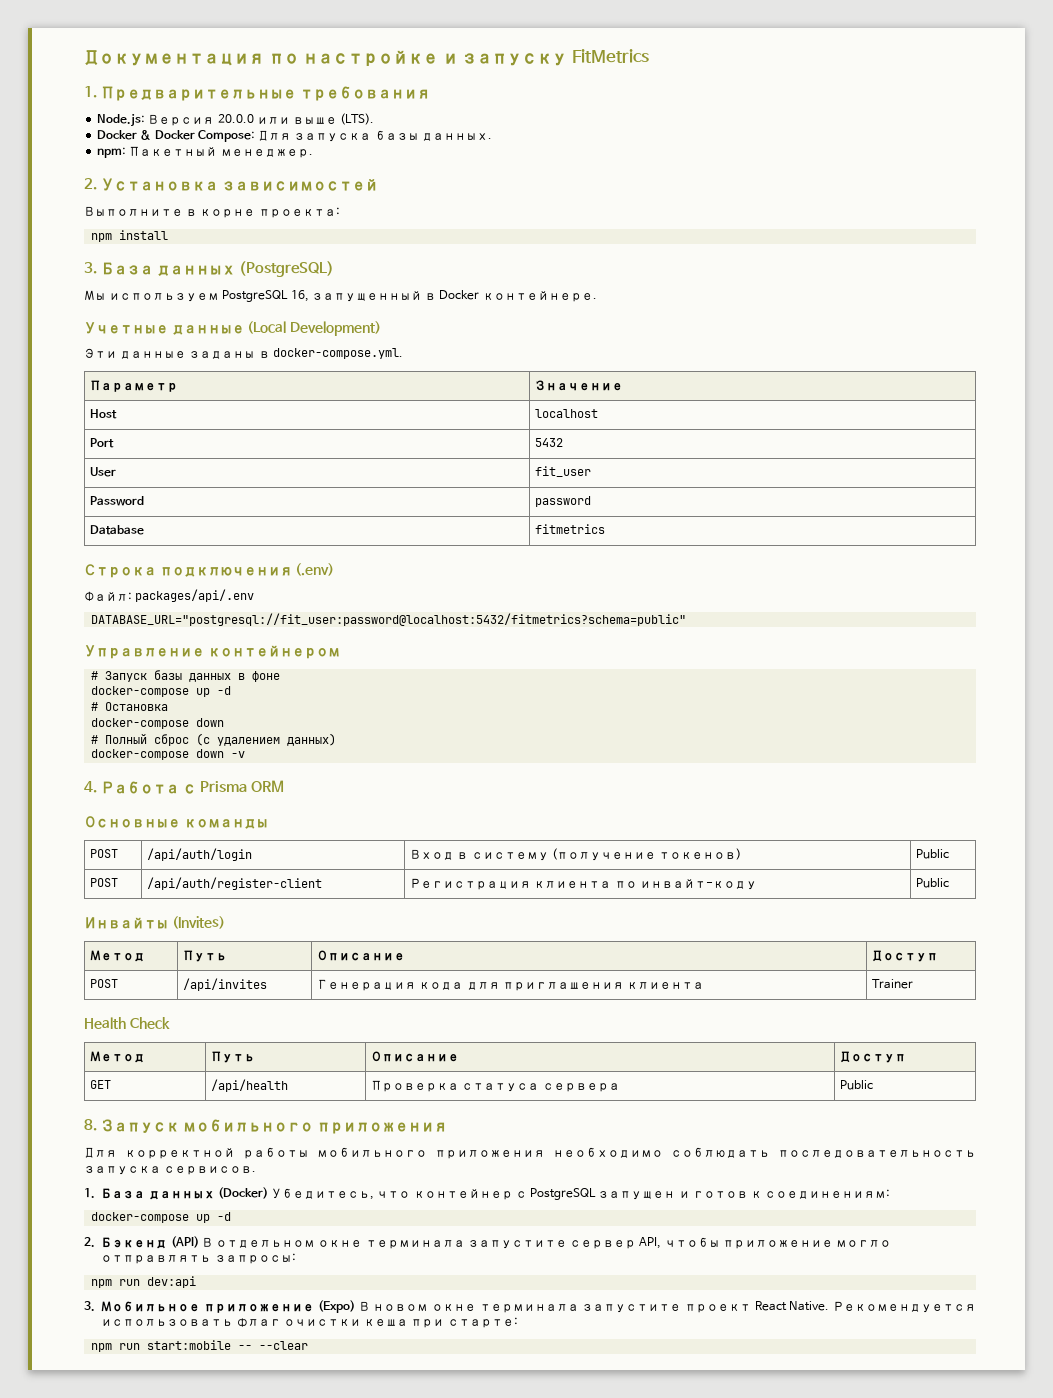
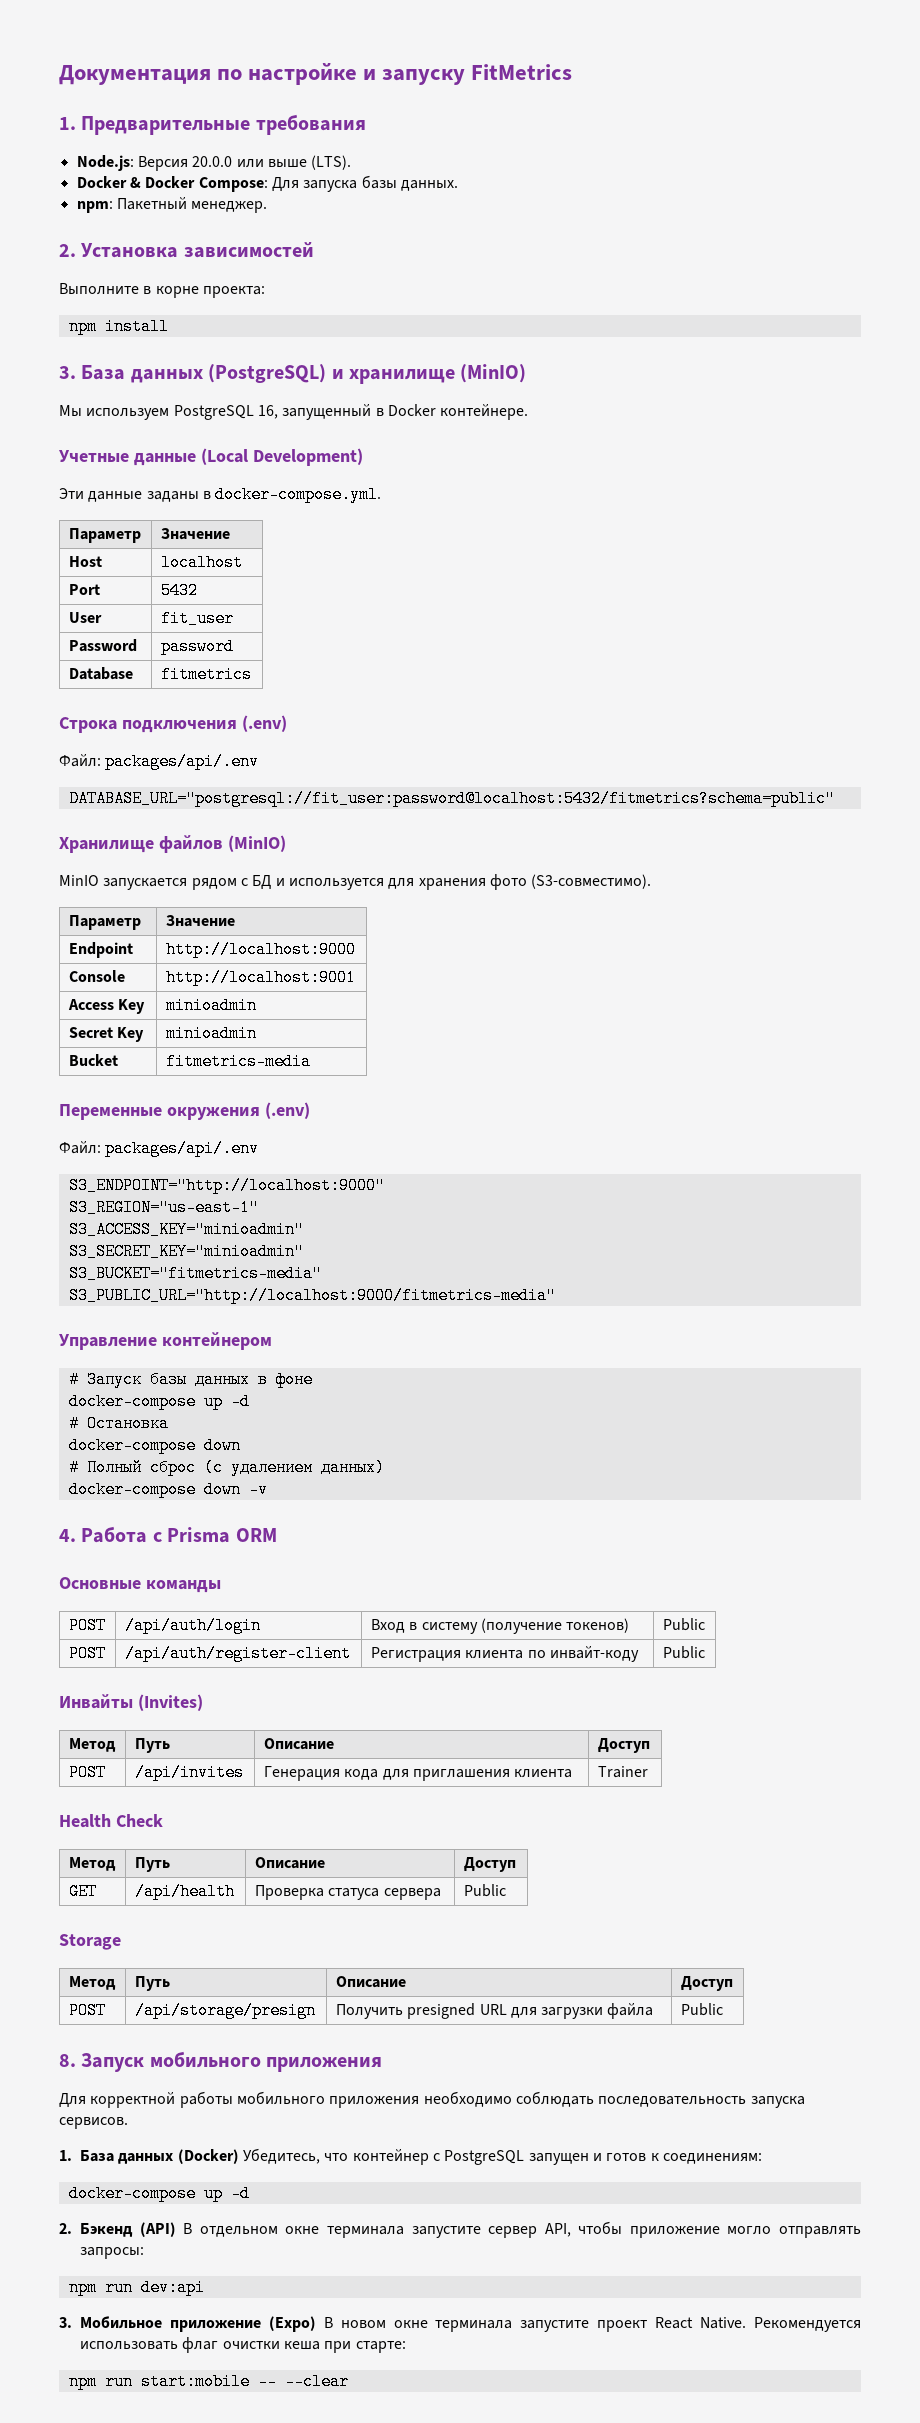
(335, 269) none -> [331,364,527,384] и хранилище (MinIO)
(687, 619) none -> [59,835,286,853] [59,874,652,890] [68,915,141,930] [165,915,235,927] [68,942,133,958] [165,941,356,958] [68,970,125,982] [165,969,356,986] [67,999,146,1014] [165,997,257,1014] [68,1027,145,1042] [165,1025,257,1042] [68,1054,118,1066] [165,1053,311,1070] [59,1102,310,1120] [59,1140,260,1157] [68,1177,385,1194] [68,1199,259,1216] [68,1221,304,1238] [68,1243,304,1260] [68,1265,322,1282] [68,1287,556,1304] // Хранилище файлов (MinIO) // MinIO запускается рядом с БД и используется для хранения фото (S3-совместимо). // Параметр | Значение // Endpoint | http://localhost:9000 // Console | http://localhost:9001 // Access Key | minioadmin // Secret Key | minioadmin // Bucket | fitmetrics-media // Переменные окружения (.env) // Файл: packages/api/.env // S3_ENDPOINT="http://localhost:9000" // S3_REGION="us-east-1" // S3_ACCESS_KEY="minioadmin" // S3_SECRET_KEY="minioadmin" // S3_BUCKET="fitmetrics-media" // S3_PUBLIC_URL="http://localhost:9000/fitmetrics-media"
(874, 1085) none -> [59,1934,121,1950] [68,1976,116,1990] [134,1976,170,1991] [335,1976,406,1988] [680,1976,733,1991] [68,2002,106,2019] [134,2002,316,2019] [335,2003,654,2019] [680,2003,723,2016] // Storage // Метод | Путь | Описание | Доступ // POST | /api/storage/presign | Получить presigned URL для загрузки файла | Public

